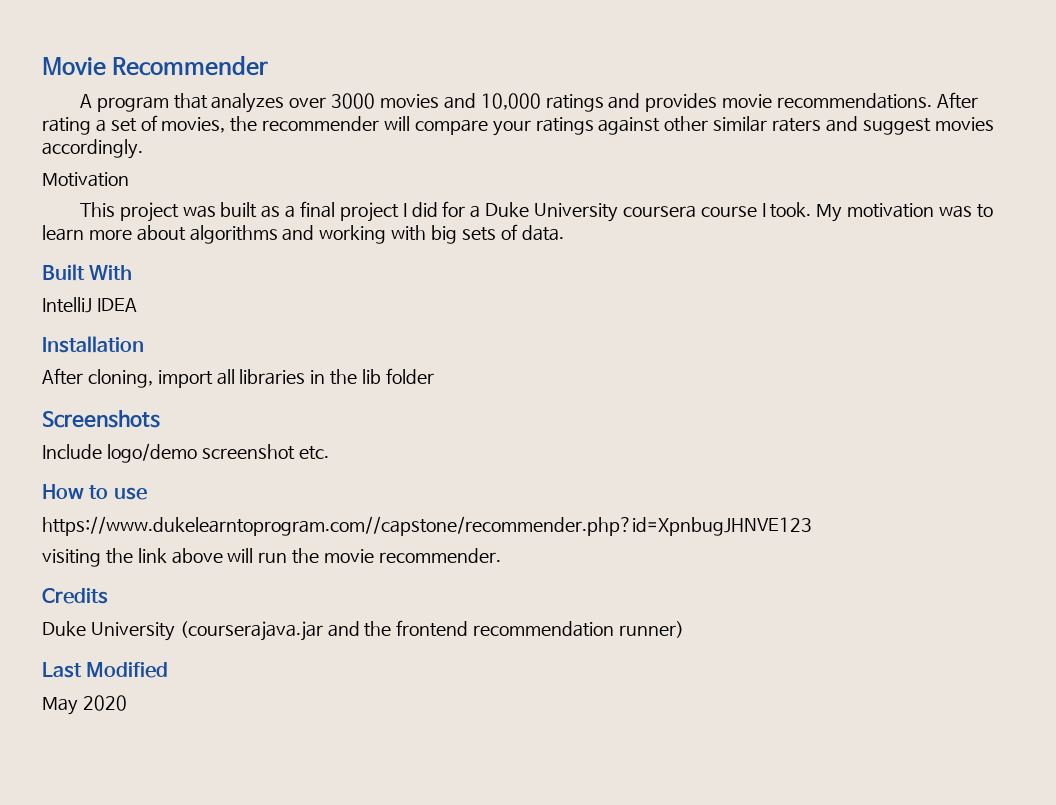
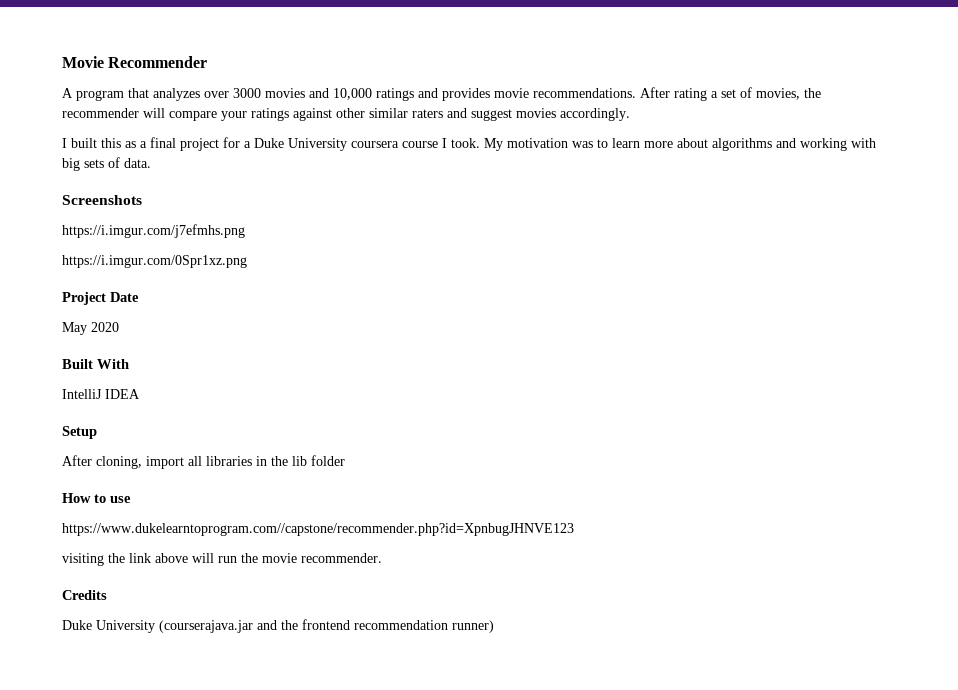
[42,172,129,187] [79,202,258,222] Motivation // This project was built -> [62,138,121,148] I built this
[402,202,438,217] I did -> (219, 144) none
(564, 233) none -> [62,195,142,205] [62,224,245,238] [62,255,247,268] [62,292,139,305] [62,322,119,335] // Screenshots // https://i.imgur.com/j7efmhs.png // https://i.imgur.com/0Spr1xz.png // Project Date // May 2020
[42,336,144,353] Installation -> [62,426,97,439] Setup
[42,410,160,428] [42,443,329,463] // Screenshots // Include logo/demo screenshot etc. -> (345, 460) none
[42,662,169,678] [42,695,127,715] // Last Modified // May 2020 -> (494, 626) none

